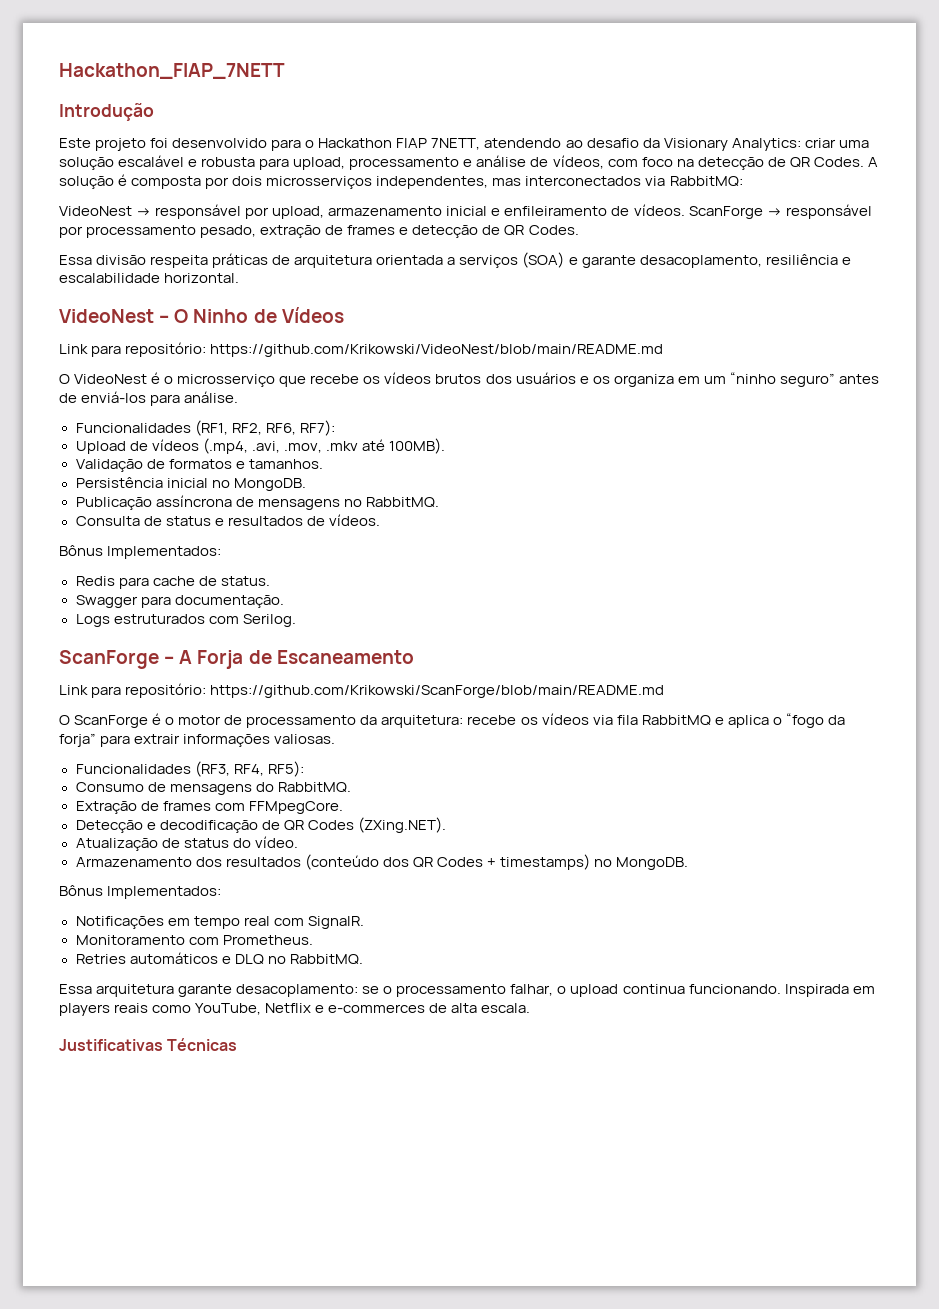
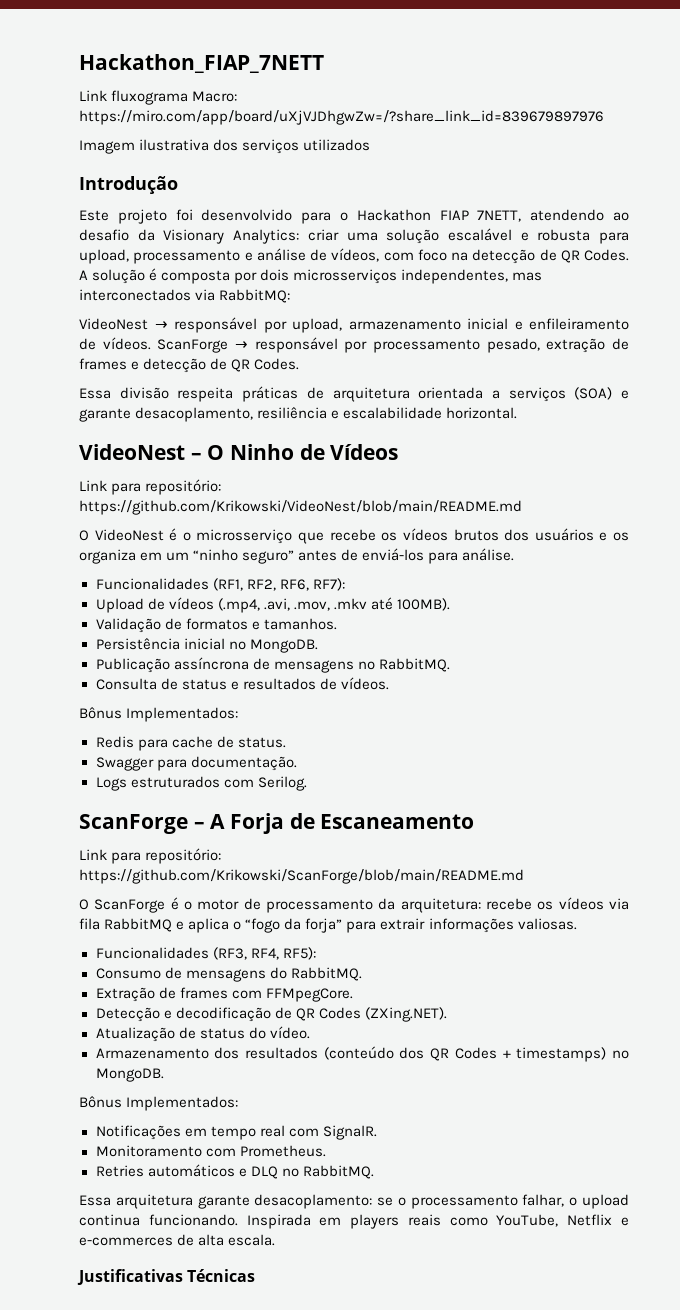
(285, 71) none -> [79,90,238,105] [79,110,604,125] [79,139,371,154] // Link fluxograma Macro: https://miro.com/app/board/uXjVJDhgwZw=/?share_link_id=839679897976 // Imagem ilustrativa dos serviços utilizados

